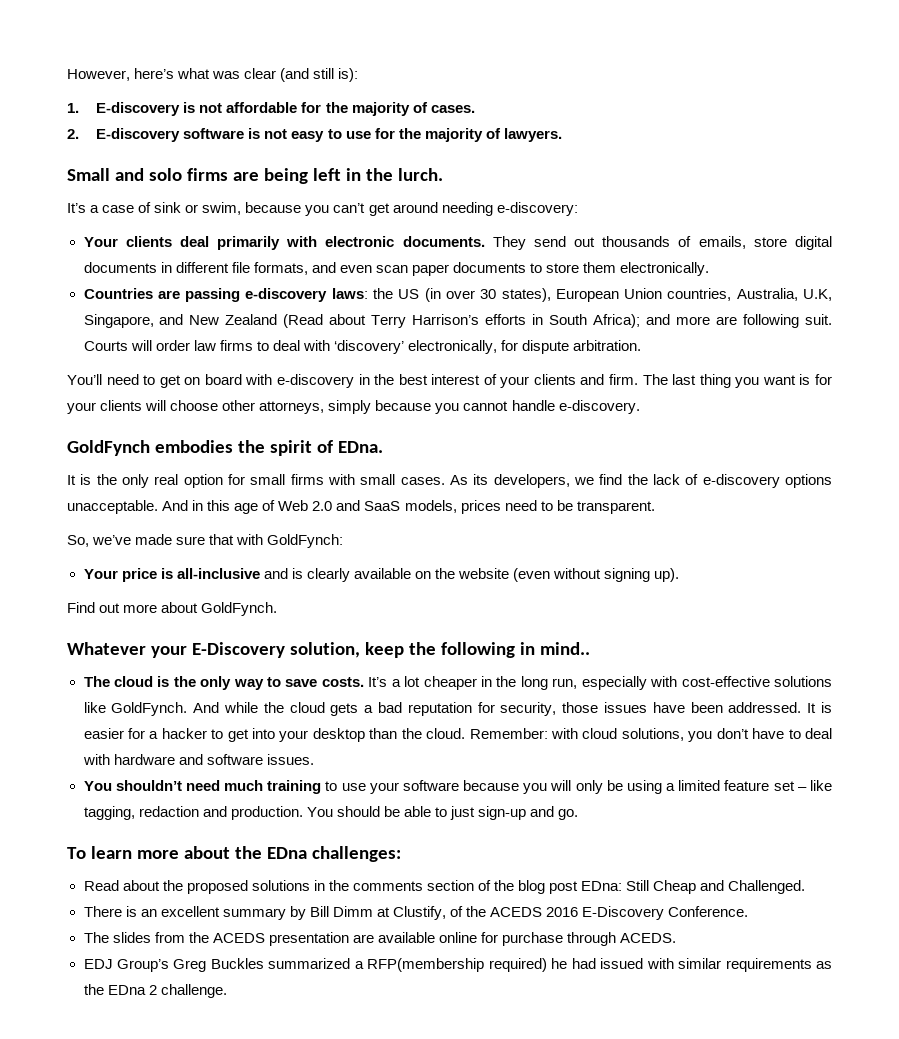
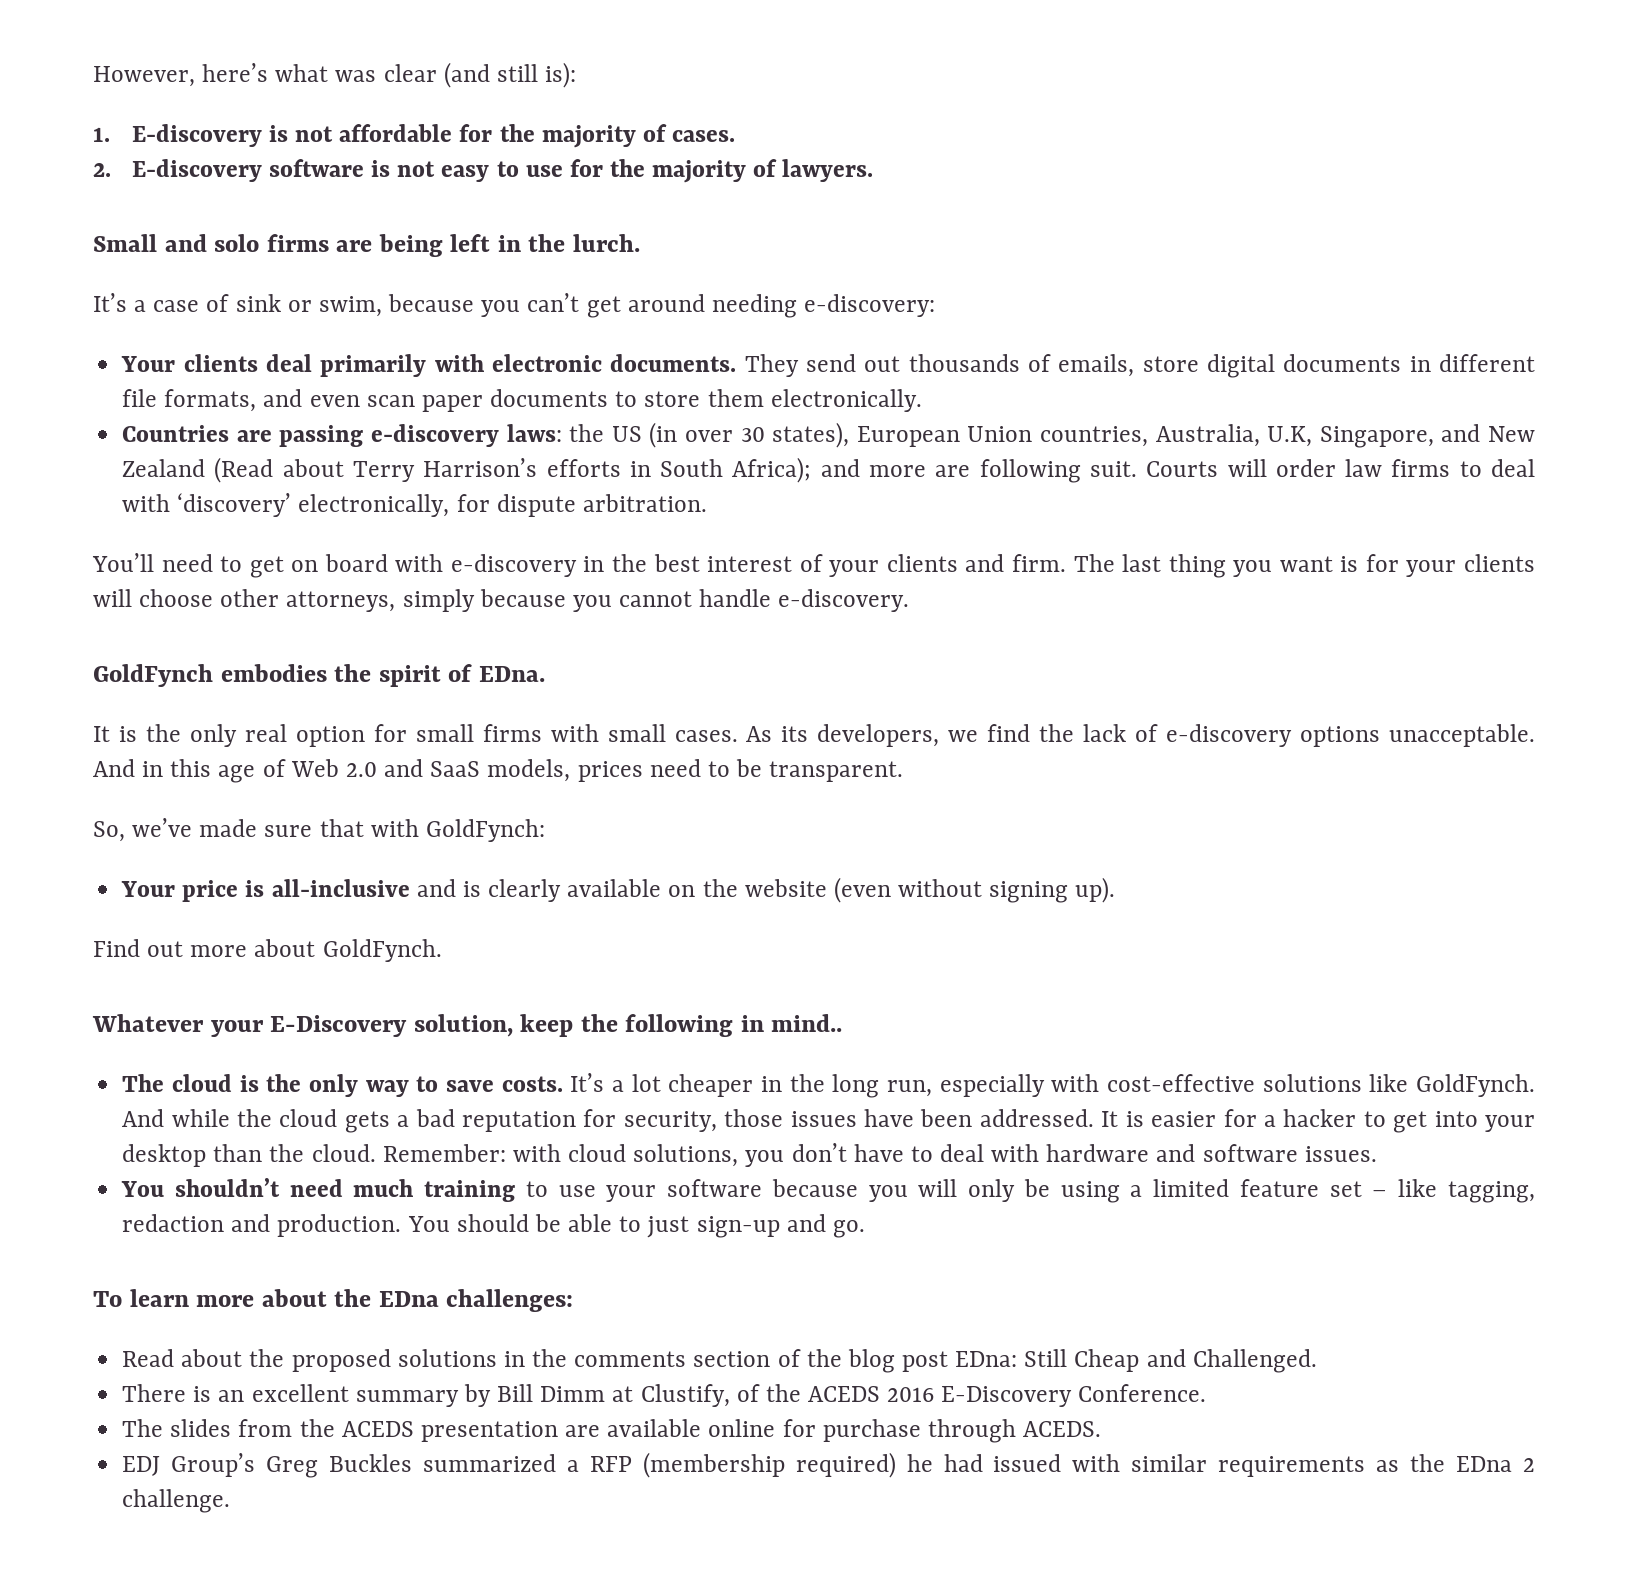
[367,958,485,972] RFP(membership -> [589,1452,785,1478] RFP (membership

